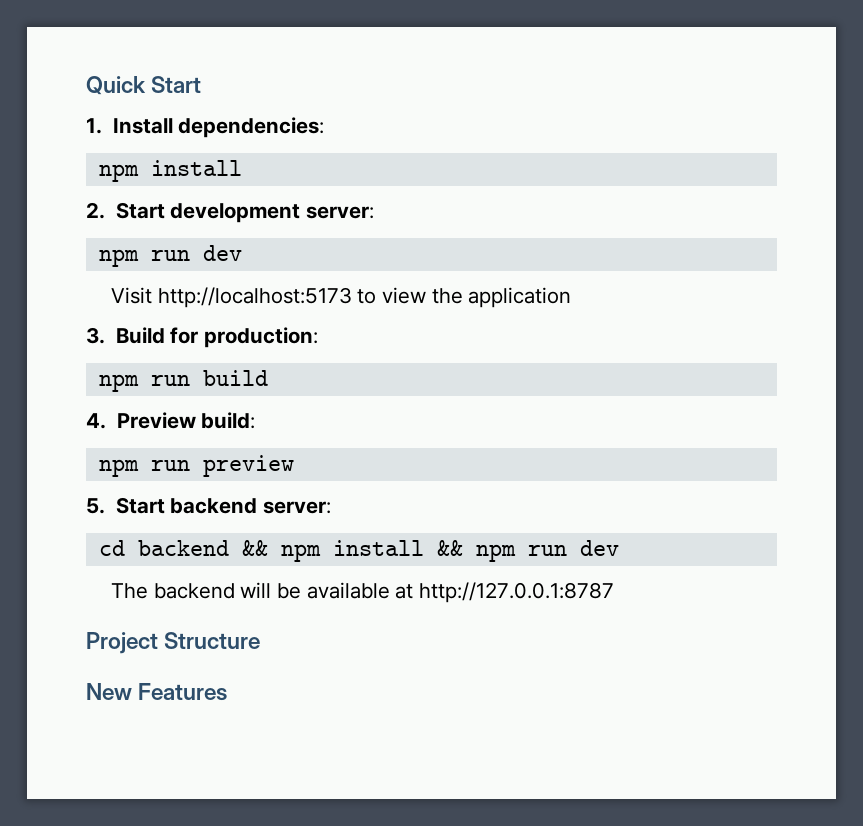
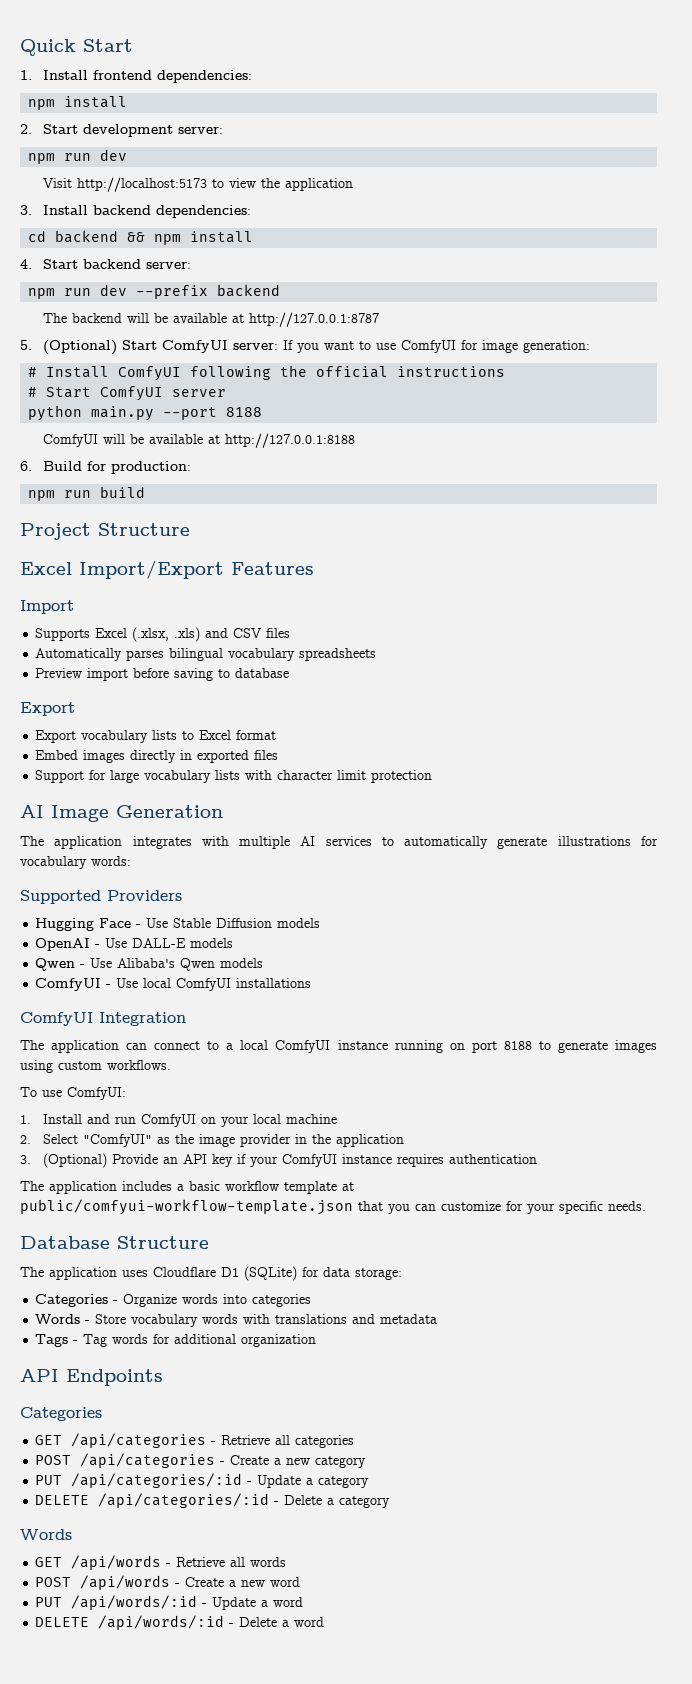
(173, 126) none -> [92,70,152,80] frontend
[115,327,318,348] [98,370,268,392] [86,412,256,429] [98,455,294,477] [86,497,331,514] [98,540,619,562] Build for production: // npm run build // 4. Preview build: // npm run preview // 5. Start backend server: // cd backend && npm install && npm run dev -> [42,205,251,218] [28,230,254,245] [20,259,191,269] [28,284,281,299] Install backend dependencies: // cd backend && npm install // 4. Start backend server: // npm run dev --prefix backend
(615, 592) none -> [20,340,590,355] [28,365,506,381] [28,386,227,401] [28,405,263,421] [42,433,355,448] [20,461,191,474] [28,486,146,501] // 5. (Optional) Start ComfyUI server: If you want to use ComfyUI for image generation: // # Install ComfyUI following the official instructions // # Start ComfyUI server // python main.py --port 8188 // ComfyUI will be available at http://127.0.0.1:8188 // 6. Build for production: // npm run build
[86,683,132,700] New -> [20,560,224,579] Excel Import/Export
(228, 692) none -> [20,600,74,614] [35,627,291,642] [35,648,377,661] [35,668,290,681] [20,702,75,716] [35,730,277,743] [35,750,279,763] [35,770,433,783] [20,805,223,822] [20,836,658,849] [20,856,131,869] [20,890,182,904] [35,918,321,931] [35,938,234,951] [35,958,264,971] [35,978,312,991] [20,1012,186,1026] [20,1040,658,1053] [20,1060,171,1073] [20,1087,126,1100] [20,1114,337,1127] [20,1134,404,1147] [20,1153,537,1168] [20,1181,354,1194] [20,1199,646,1215] [20,1236,209,1249] [20,1266,402,1281] [35,1294,312,1307] [35,1314,438,1327] [35,1334,317,1347] [20,1369,163,1386] [20,1407,102,1421] [35,1433,355,1448] [35,1453,367,1468] [35,1473,370,1488] [35,1493,391,1508] [20,1529,72,1540] [35,1555,287,1570] [35,1575,301,1590] [35,1595,304,1610] [35,1615,325,1630] // Import // Supports Excel (.xlsx, .xls) and CSV files // Automatically parses bilingual vocabulary spreadsheets // Preview import before saving to database // Export // Export vocabulary lists to Excel format // Embed images directly in exported files // Support for large vocabulary lists with character limit protection // AI Image Generation // The application integrates with multiple AI services to automatically generate illustrations for vocabulary words: // Supported Providers // Hugging Face - Use Stable Diffusion models // OpenAI - Use DALL-E models // Qwen - Use Alibaba's Qwen models // ComfyUI - Use local ComfyUI installations // ComfyUI Integration // The application can connect to a local ComfyUI instance running on port 8188 to generate images using custom workflows. // To use ComfyUI: // 1. Install and run ComfyUI on your local machine // 2. Select "ComfyUI" as the image provider in the application // 3. (Optional) Provide an API key if your ComfyUI instance requires authentication // The application includes a basic workflow template at public/comfyui-workflow-template.json that you can customize for your specific needs. // Database Structure // The application uses Cloudflare D1 (SQLite) for data storage: // Categories - Organize words into categories // Words - Store vocabulary words with translations and metadata // Tags - Tag words for additional organization // API Endpoints // Categories // GET /api/categories - Retrieve all categories // POST /api/categories - Create a new category // PUT /api/categories/:id - Update a category // DELETE /api/categories/:id - Delete a category // Words // GET /api/words - Retrieve all words // POST /api/words - Create a new word // PUT /api/words/:id - Update a word // DELETE /api/words/:id - Delete a word

